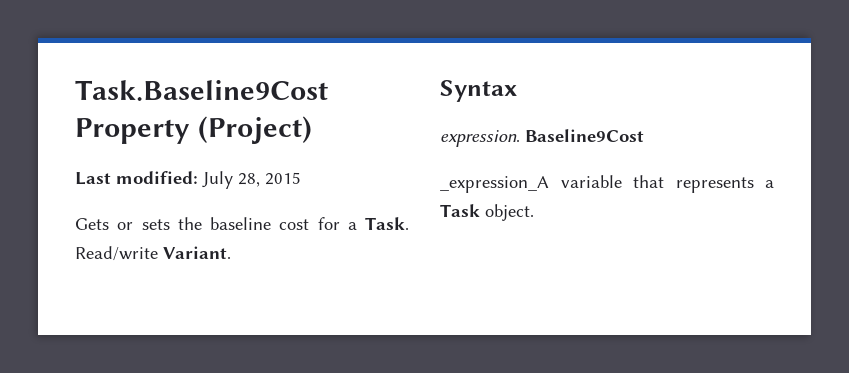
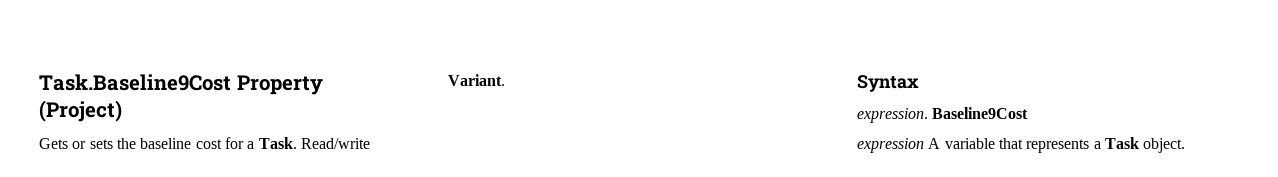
[75,171,301,189] // Last modified: July 28, 2015 -> (122, 111) none
[440,176,549,193] _expression_A -> [857,138,941,153] expression A

